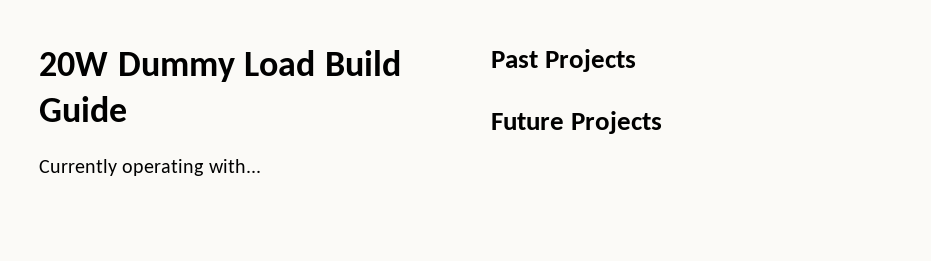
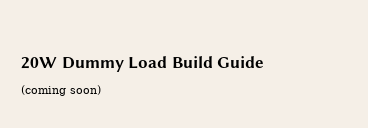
[39,159,261,176] [491,49,637,72] [491,111,663,134] Currently operating with... // Past Projects // Future Projects -> [21,85,101,96] (coming soon)

